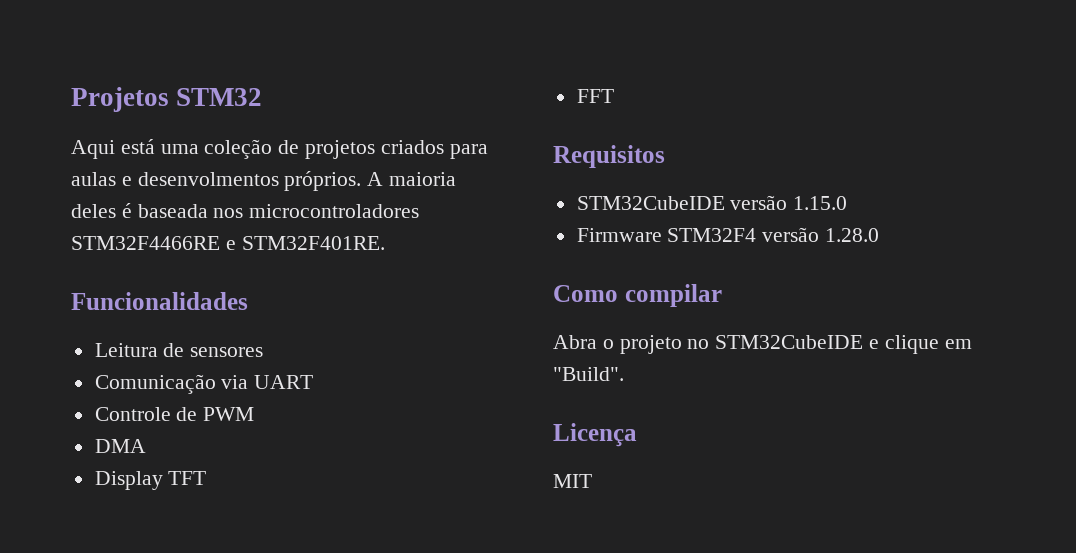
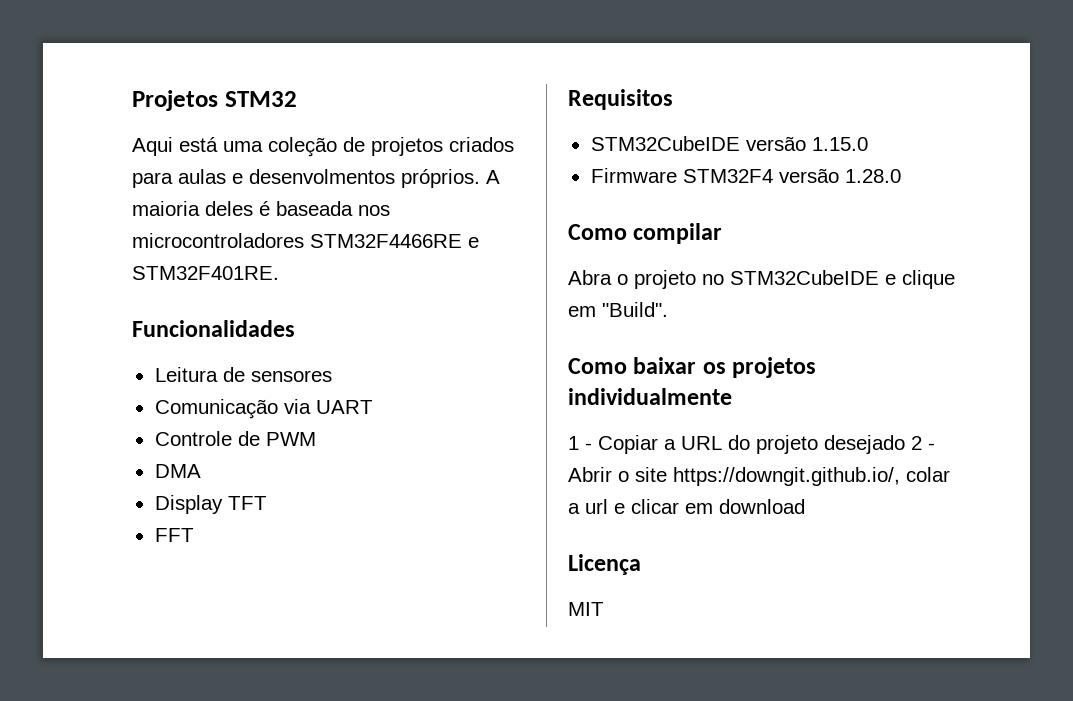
(624, 374) none -> [568,357,817,378] [568,388,732,405] [568,435,935,454] [568,467,950,486] [568,499,805,514] // Como baixar os projetos individualmente // 1 - Copiar a URL do projeto desejado 2 - Abrir o site https://downgit.github.io/, colar a url e clicar em download

